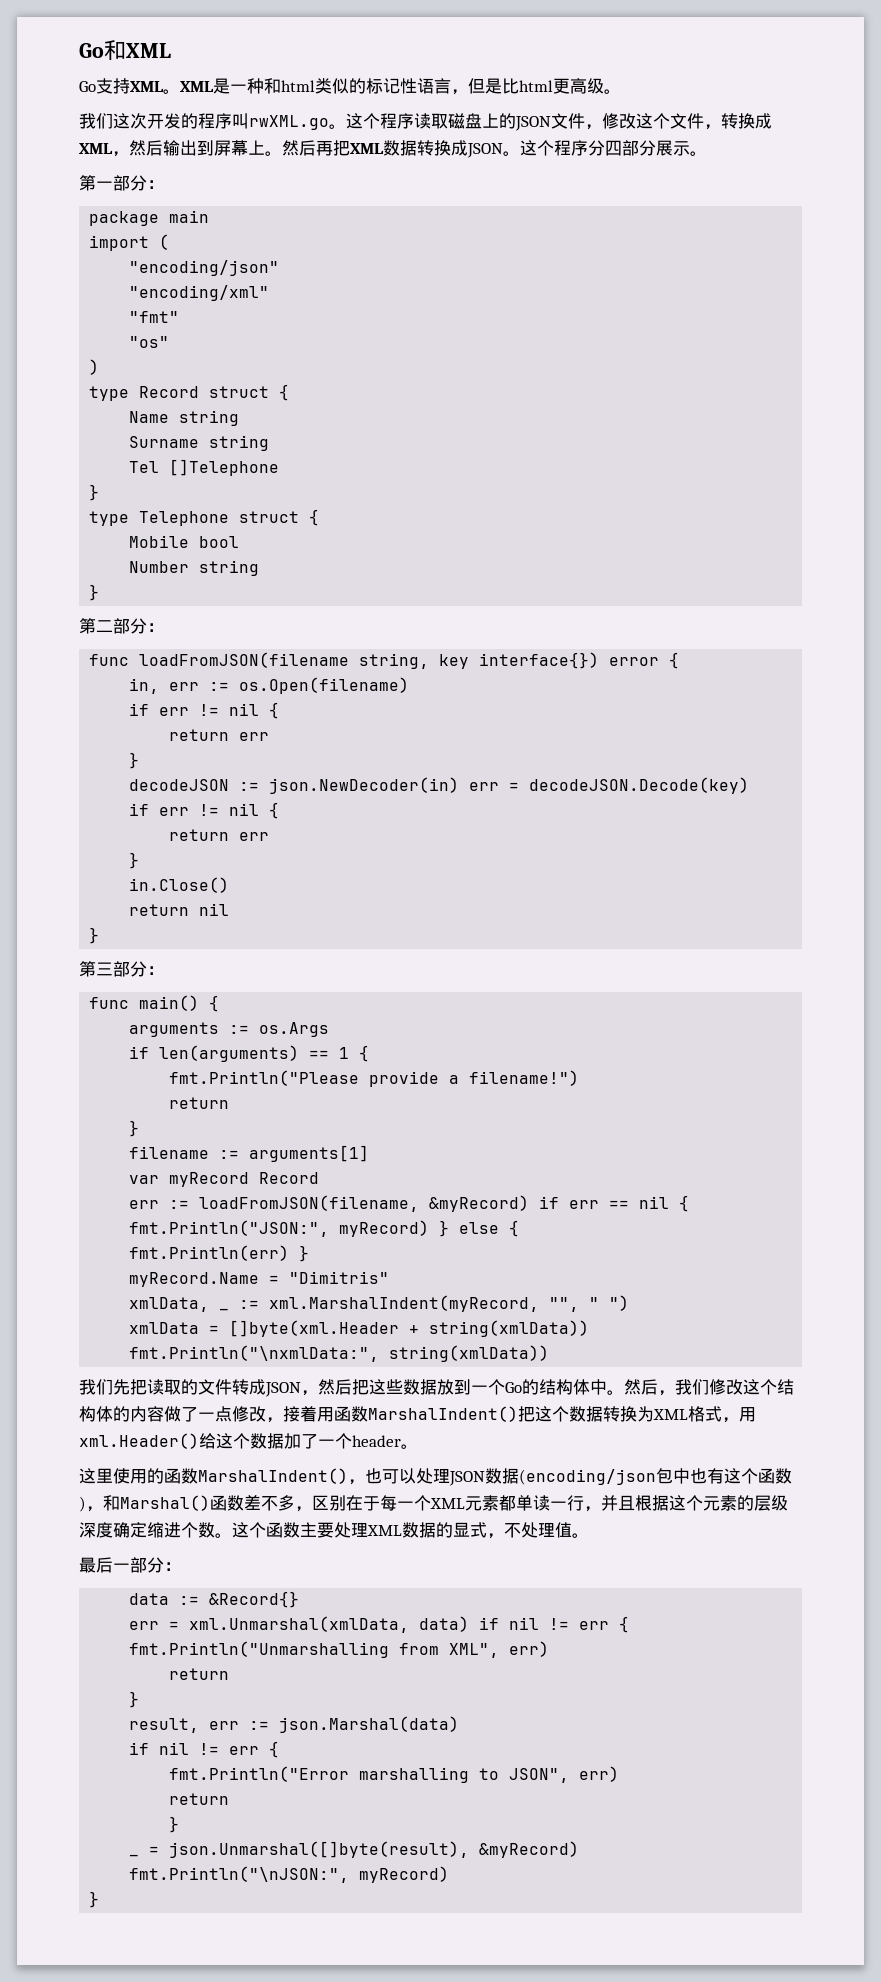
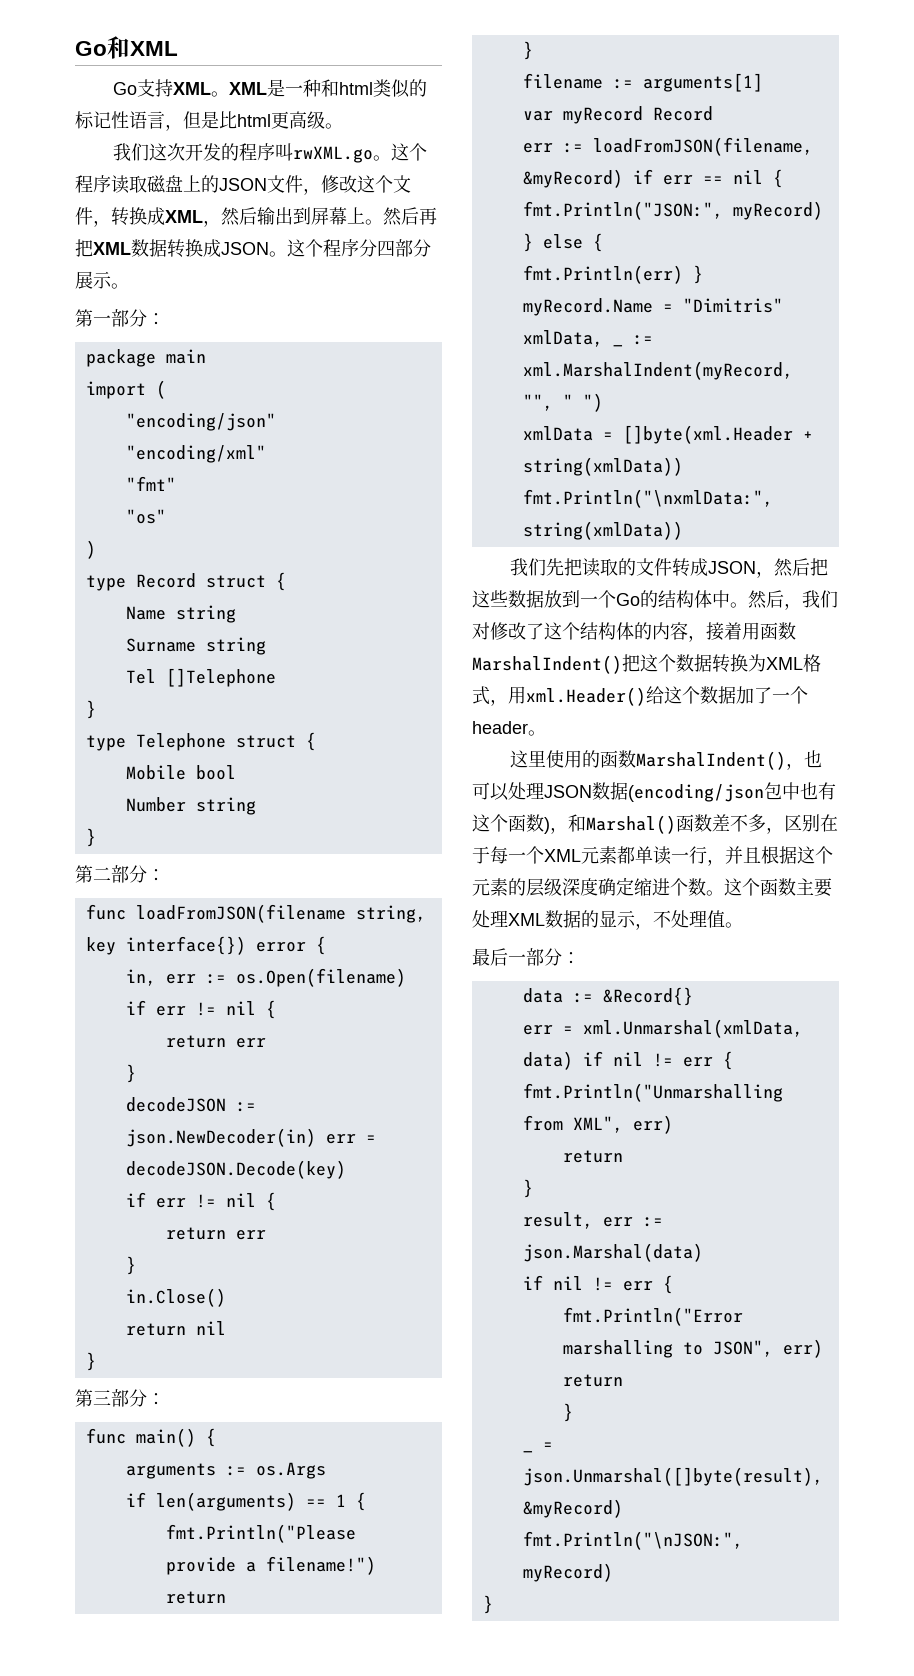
[709,1379,743,1395] 修改 -> [472,622,544,640] 对修改了
[164,1406,266,1422] 做了一点修改 -> (688, 631) none
[470,1522,487,1538] 式 -> [617,910,636,928] 示

